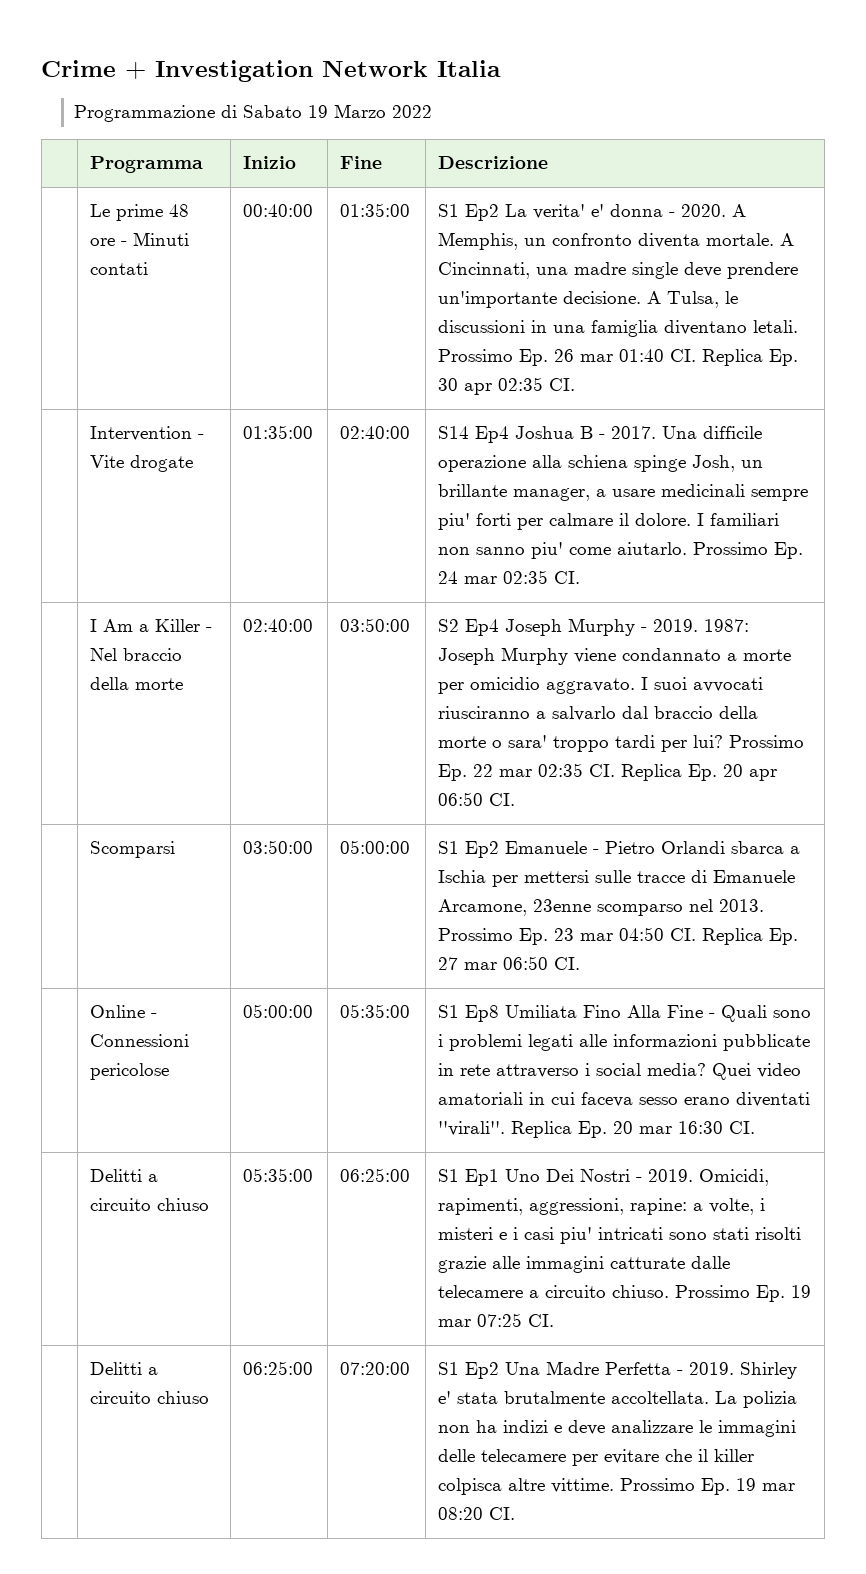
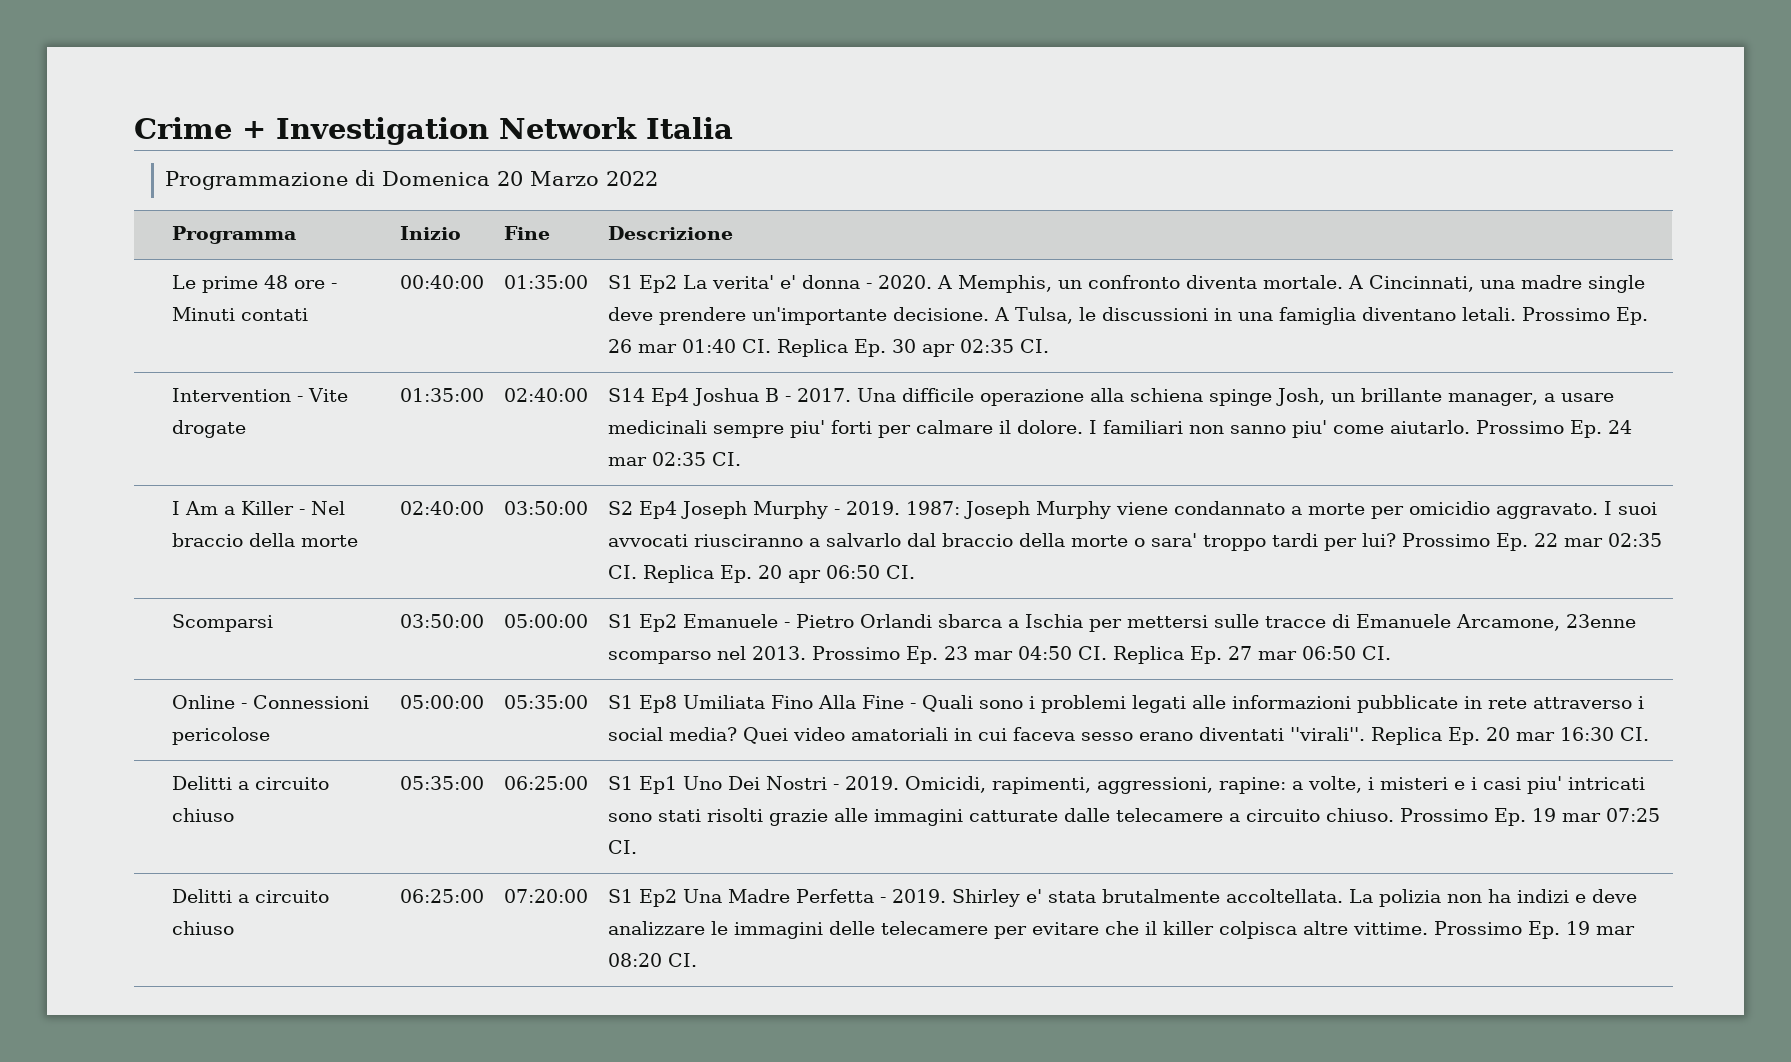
[242,105,328,118] Sabato 19 -> [382,171,524,186] Domenica 20

